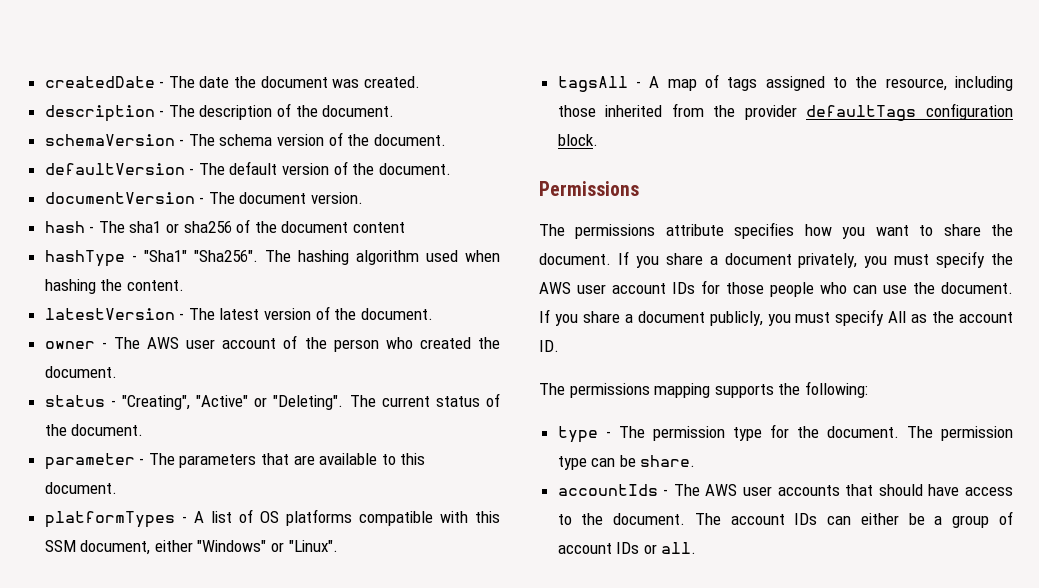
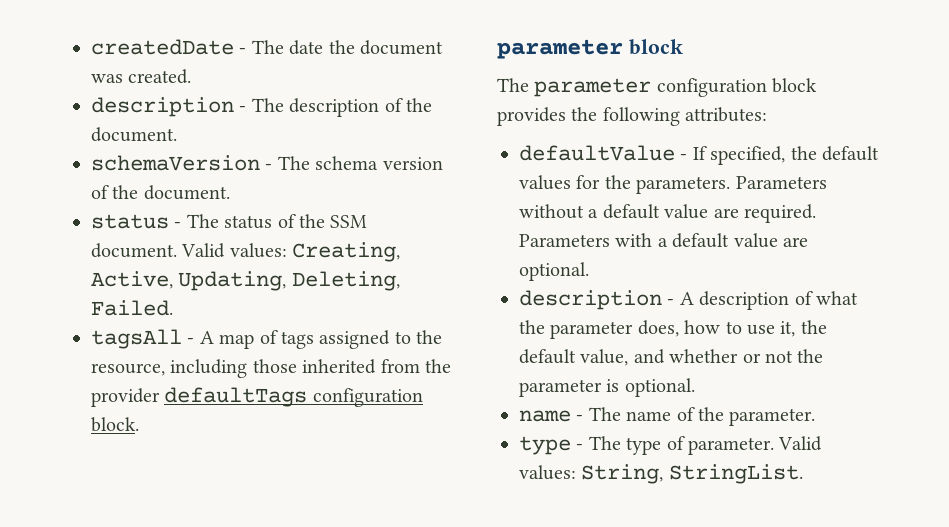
[44,161,451,175] [44,192,364,204] [44,219,406,233] [44,250,501,267] [44,279,184,294] [44,306,433,320] [44,335,501,352] [44,366,117,378] [44,395,430,410] defaultVersion - The default version of the document. // documentVersion - The document version. // hash - The sha1 or sha256 of the document content // hashType - "Sha1" "Sha256". The hashing algorithm used when hashing the content. // latestVersion - The latest version of the document. // owner - The AWS user account of the person who created the document. // status - "Creating", "Active" or "Deleting". The current -> [91,214,219,229] status - The
[71,424,144,436] [44,453,426,470] [44,482,117,494] [44,509,501,528] [44,540,338,555] document. // parameter - The parameters that are available to this document. // platformTypes - A list of OS platforms compatible with this SSM document, either "Windows" or "Linux". -> [330,215,368,228] [91,242,401,262] [91,271,400,291] [91,300,173,316] SSM document. Valid values: Creating, Active, Updating, Deleting, Failed.
[539,181,639,196] [539,222,1013,239] [539,251,1013,268] [539,280,1013,297] [539,309,1013,326] [539,340,559,352] [539,381,868,398] [557,424,1014,443] [557,455,696,470] [557,484,1014,496] [557,511,1013,528] [557,542,697,554] Permissions // The permissions attribute specifies how you want to share the document. If you share a document privately, you must specify the AWS user account IDs for those people who can use the document. If you share a document publicly, you must specify All as the account ID. // The permissions mapping supports the following: // type - The permission type for the document. The permission type can be share. // accountIds - The AWS user accounts that should have access to the document. The account IDs can either be a group of account IDs or all. -> [497,39,683,59] [497,78,818,97] [497,107,768,126] [519,145,879,165] [519,175,827,194] [519,204,816,223] [519,233,808,248] [519,262,589,281] [519,290,858,310] [519,320,827,339] [519,349,824,366] [519,378,695,397] [519,407,816,426] [519,436,823,455] [519,464,803,484] parameter block // The parameter configuration block provides the following attributes: // defaultValue - If specified, the default values for the parameters. Parameters without a default value are required. Parameters with a default value are optional. // description - A description of what the parameter does, how to use it, the default value, and whether or not the parameter is optional. // name - The name of the parameter. // type - The type of parameter. Valid values: String, StringList.

